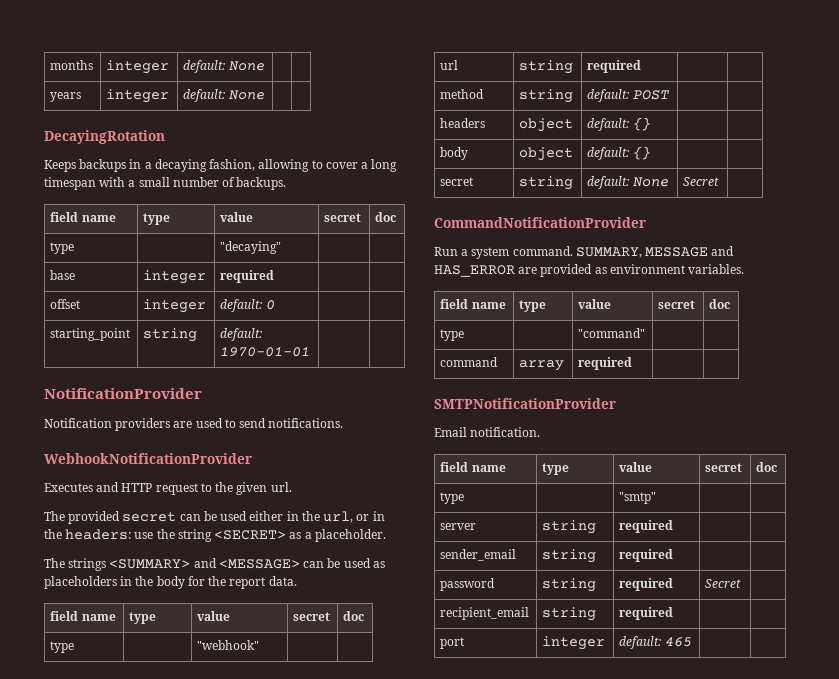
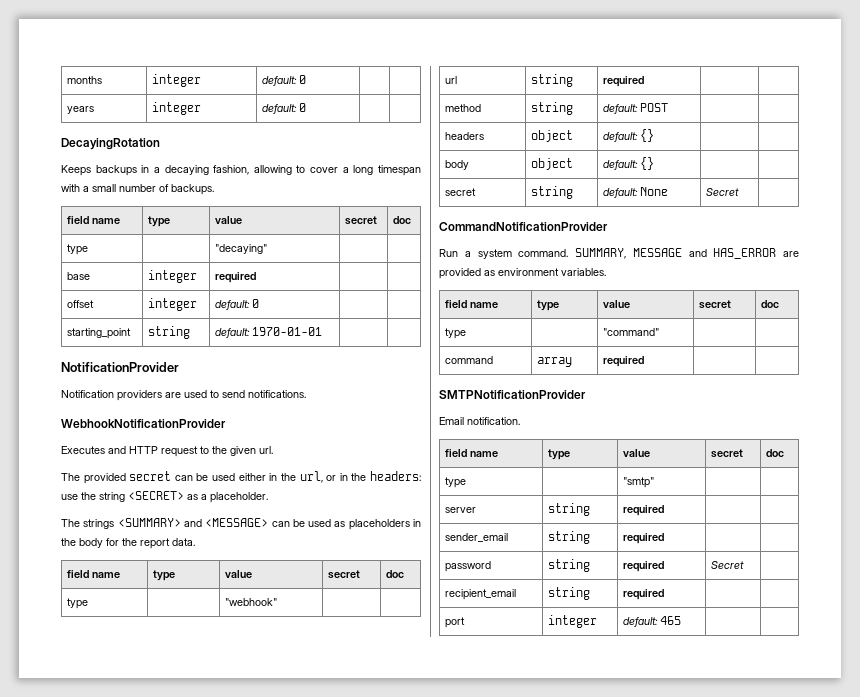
[183,60,265,73] default: None -> [261,75,306,86] default: 0
[183,89,265,102] default: None -> [261,103,306,114] default: 0

